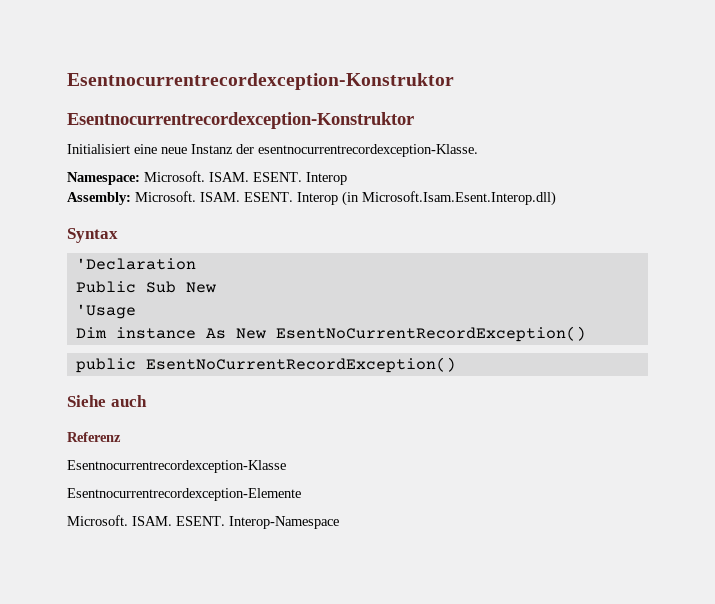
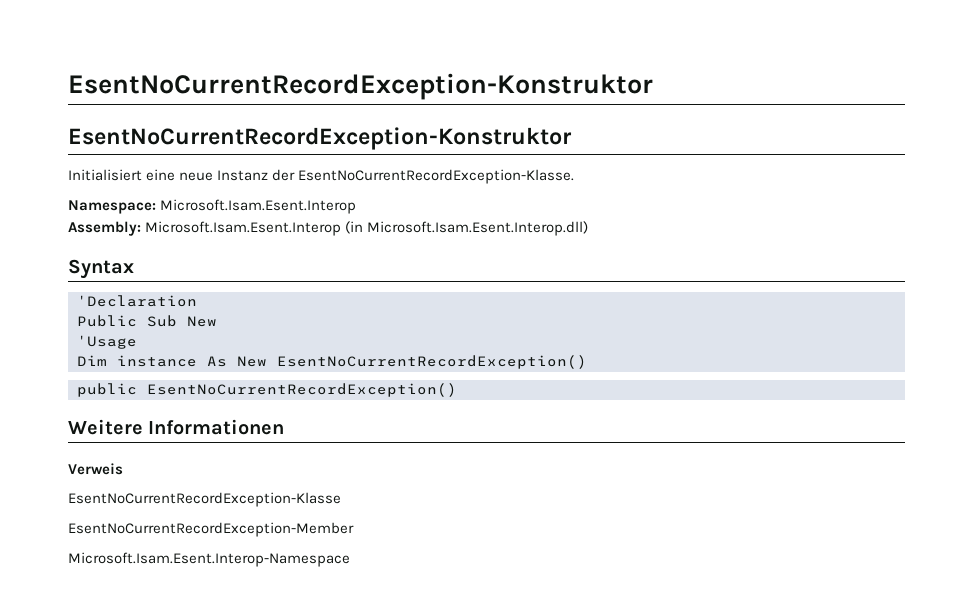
[67,73,454,90] [67,112,414,129] Esentnocurrentrecordexception-Konstruktor // Esentnocurrentrecordexception-Konstruktor -> [68,73,653,100] [68,127,572,150] EsentNoCurrentRecordException-Konstruktor // EsentNoCurrentRecordException-Konstruktor
[258,144,478,157] esentnocurrentrecordexception-Klasse. -> [298,169,575,184] EsentNoCurrentRecordException-Klasse.
[144,171,347,185] [67,191,338,205] Microsoft. ISAM. ESENT. Interop // Assembly: Microsoft. ISAM. ESENT. Interop -> [160,199,357,214] [68,221,342,236] Microsoft.Isam.Esent.Interop // Assembly: Microsoft.Isam.Esent.Interop
[67,395,147,407] [67,432,121,442] [67,460,286,473] [67,488,301,501] [67,515,339,529] Siehe auch // Referenz // Esentnocurrentrecordexception-Klasse // Esentnocurrentrecordexception-Elemente // Microsoft. ISAM. ESENT. Interop-Namespace -> [68,419,285,435] [68,463,123,475] [68,492,341,507] [68,522,354,537] [68,552,350,567] Weitere Informationen // Verweis // EsentNoCurrentRecordException-Klasse // EsentNoCurrentRecordException-Member // Microsoft.Isam.Esent.Interop-Namespace

